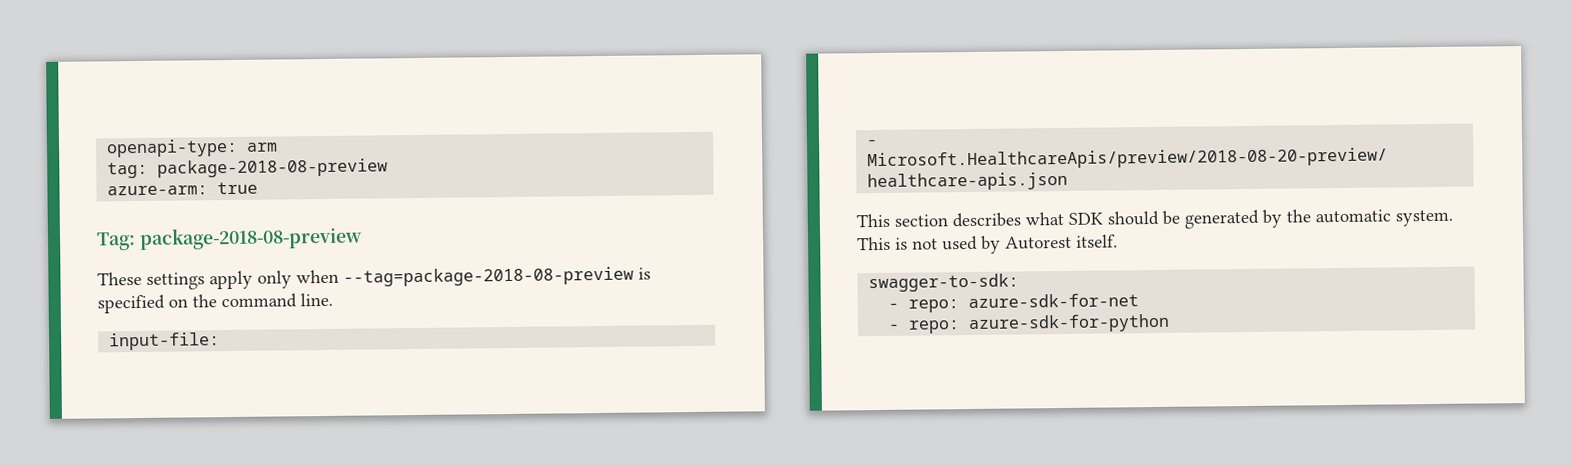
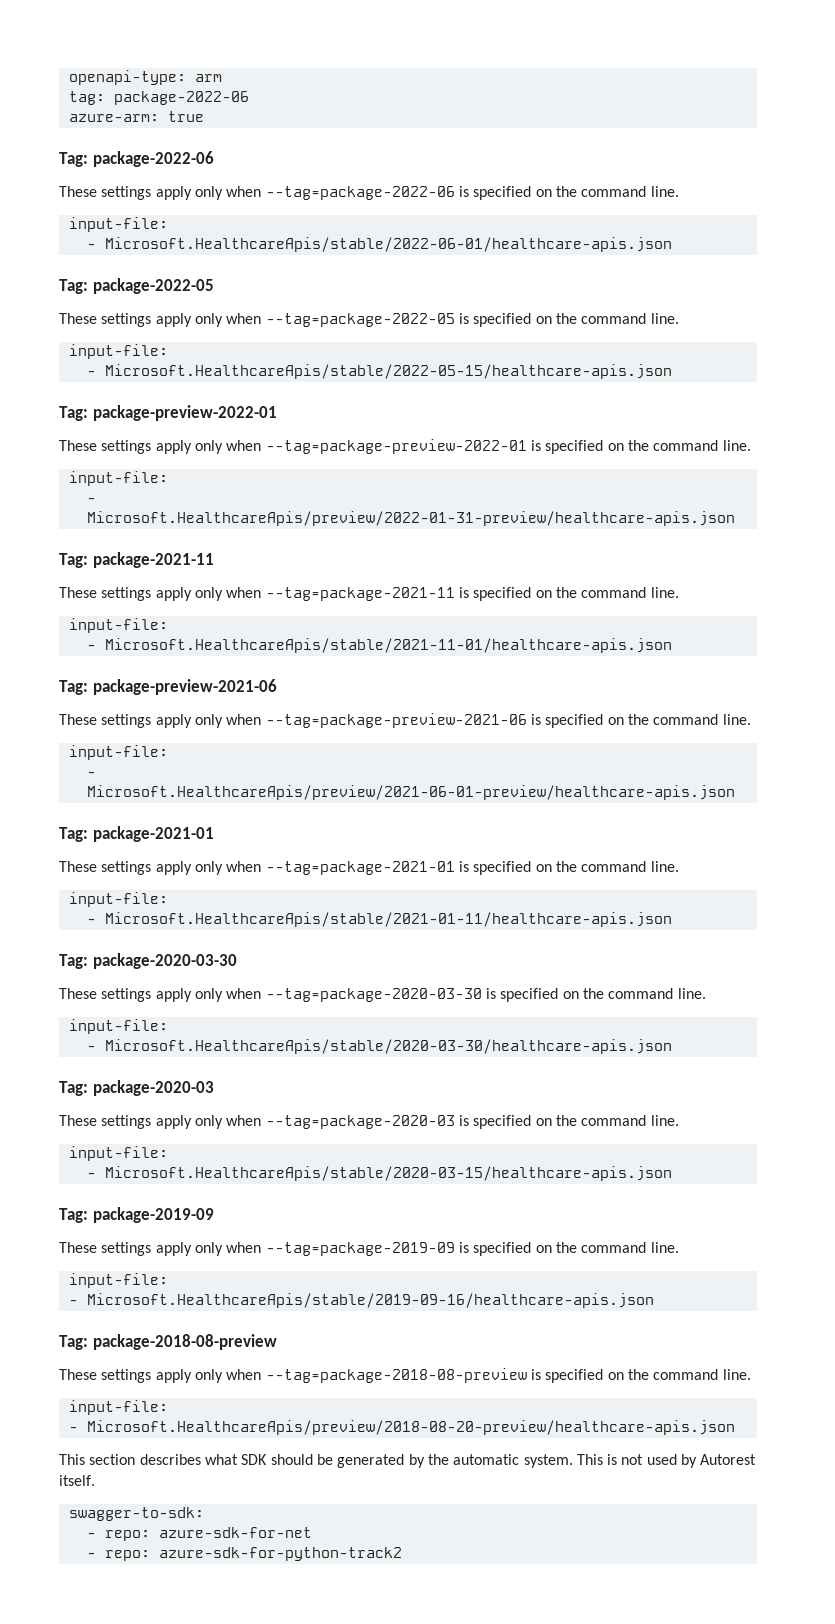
[157,158,389,178] package-2018-08-preview -> [113,91,249,105] package-2022-06
(259, 188) none -> [59,151,214,167] [59,186,679,200] [68,217,168,232] [86,237,672,252] [59,278,214,294] [59,313,679,327] [68,344,168,359] [86,364,672,379] [59,405,277,421] [59,439,751,454] [68,471,168,486] [86,498,96,503] [86,511,735,526] [59,552,214,568] [59,587,679,601] [68,618,168,633] [86,638,672,653] [59,679,277,695] [59,713,751,728] [68,745,168,760] [86,772,96,777] [86,785,735,800] [59,826,214,842] [59,861,679,875] [68,892,168,907] [86,912,672,927] [59,953,237,969] [59,988,706,1002] [68,1019,168,1034] [86,1039,672,1054] [59,1080,214,1096] [59,1115,679,1129] [68,1146,168,1161] [86,1166,672,1181] [59,1207,214,1223] [59,1242,679,1256] [68,1273,168,1288] [68,1293,654,1308] // Tag: package-2022-06 // These settings apply only when --tag=package-2022-06 is specified on the command line. // input-file: // - Microsoft.HealthcareApis/stable/2022-06-01/healthcare-apis.json // Tag: package-2022-05 // These settings apply only when --tag=package-2022-05 is specified on the command line. // input-file: // - Microsoft.HealthcareApis/stable/2022-05-15/healthcare-apis.json // Tag: package-preview-2022-01 // These settings apply only when --tag=package-preview-2022-01 is specified on the command line. // input-file: // - Microsoft.HealthcareApis/preview/2022-01-31-preview/healthcare-apis.json // Tag: package-2021-11 // These settings apply only when --tag=package-2021-11 is specified on the command line. // input-file: // - Microsoft.HealthcareApis/stable/2021-11-01/healthcare-apis.json // Tag: package-preview-2021-06 // These settings apply only when --tag=package-preview-2021-06 is specified on the command line. // input-file: // - Microsoft.HealthcareApis/preview/2021-06-01-preview/healthcare-apis.json // Tag: package-2021-01 // These settings apply only when --tag=package-2021-01 is specified on the command line. // input-file: // - Microsoft.HealthcareApis/stable/2021-01-11/healthcare-apis.json // Tag: package-2020-03-30 // These settings apply only when --tag=package-2020-03-30 is specified on the command line. // input-file: // - Microsoft.HealthcareApis/stable/2020-03-30/healthcare-apis.json // Tag: package-2020-03 // These settings apply only when --tag=package-2020-03 is specified on the command line. // input-file: // - Microsoft.HealthcareApis/stable/2020-03-15/healthcare-apis.json // Tag: package-2019-09 // These settings apply only when --tag=package-2019-09 is specified on the command line. // input-file: // - Microsoft.HealthcareApis/stable/2019-09-16/healthcare-apis.json
[968,313,1171,334] azure-sdk-for-python -> [158,1547,402,1561] azure-sdk-for-python-track2

